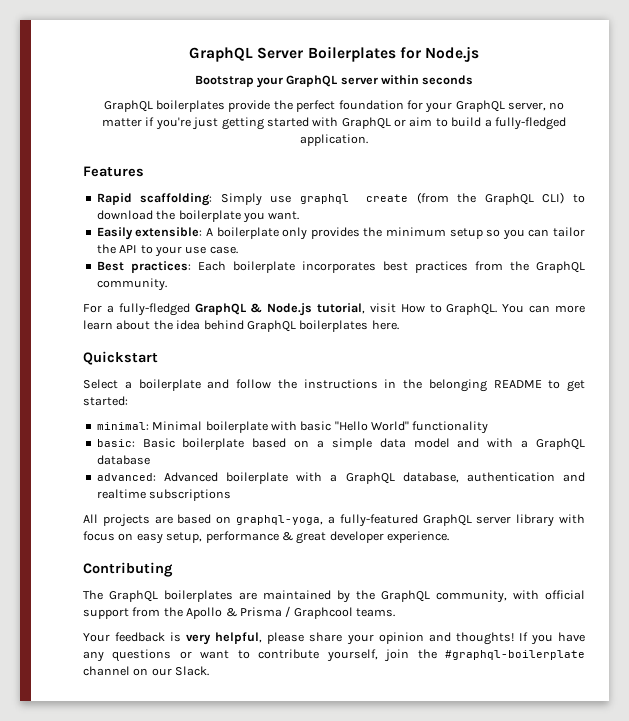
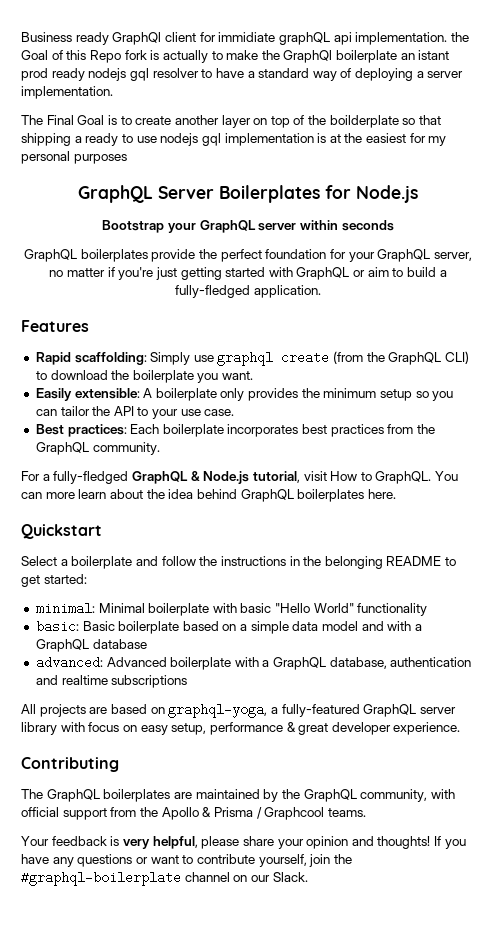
(189, 54) none -> [21,32,469,45] [21,50,450,63] [21,68,464,81] [21,86,113,99] [21,115,442,128] [21,133,447,146] [21,151,127,164] Business ready GraphQl client for immidiate graphQL api implementation. the Goal of this Repo fork is actually to make the GraphQl boilerplate an istant prod ready nodejs gql resolver to have a standard way of deploying a server implementation. // The Final Goal is to create another layer on top of the boilderplate so that shipping a ready to use nodejs gql implementation is at the easiest for my personal purposes //

